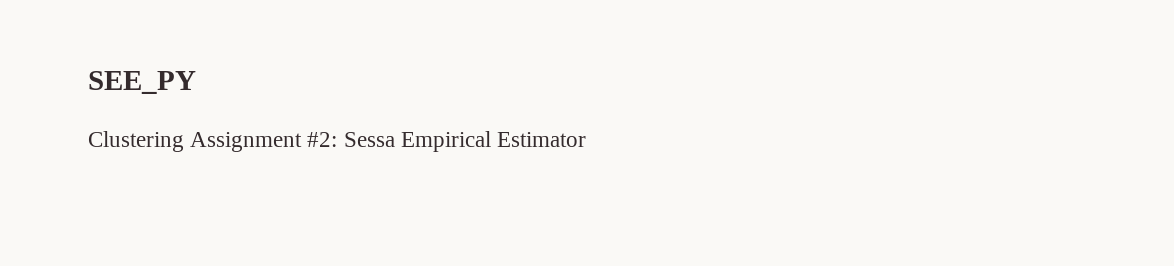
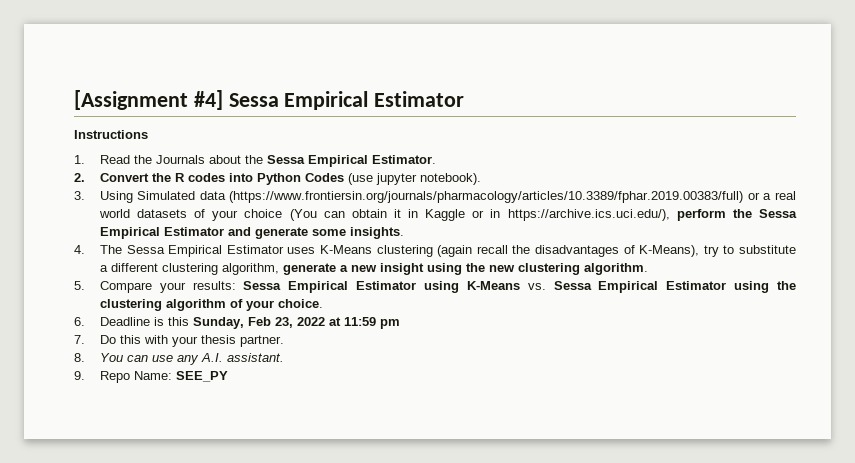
[88,71,196,94] [88,131,587,152] SEE_PY // Clustering Assignment #2: Sessa Empirical Estimator -> [74,90,465,110] [74,130,148,139] [74,155,436,167] [74,173,481,185] [74,191,796,203] [98,209,798,221] [99,227,404,239] [74,245,796,257] [99,263,648,275] [74,281,796,293] [99,299,323,311] [74,317,400,329] [74,335,284,347] [74,353,284,365] [74,371,228,383] [Assignment #4] Sessa Empirical Estimator // Instructions // 1. Read the Journals about the Sessa Empirical Estimator. // 2. Convert the R codes into Python Codes (use jupyter notebook). // 3. Using Simulated data (https://www.frontiersin.org/journals/pharmacology/articles/10.3389/fphar.2019.00383/full) or a real world datasets of your choice (You can obtain it in Kaggle or in https://archive.ics.uci.edu/), perform the Sessa Empirical Estimator and generate some insights. // 4. The Sessa Empirical Estimator uses K-Means clustering (again recall the disadvantages of K-Means), try to substitute a different clustering algorithm, generate a new insight using the new clustering algorithm. // 5. Compare your results: Sessa Empirical Estimator using K-Means vs. Sessa Empirical Estimator using the clustering algorithm of your choice. // 6. Deadline is this Sunday, Feb 23, 2022 at 11:59 pm // 7. Do this with your thesis partner. // 8. You can use any A.I. assistant. // 9. Repo Name: SEE_PY

